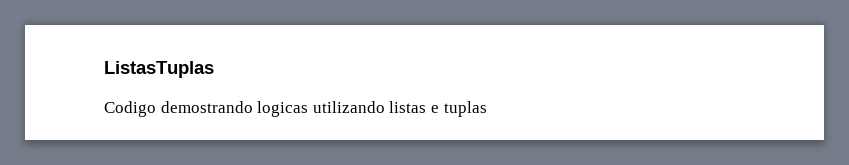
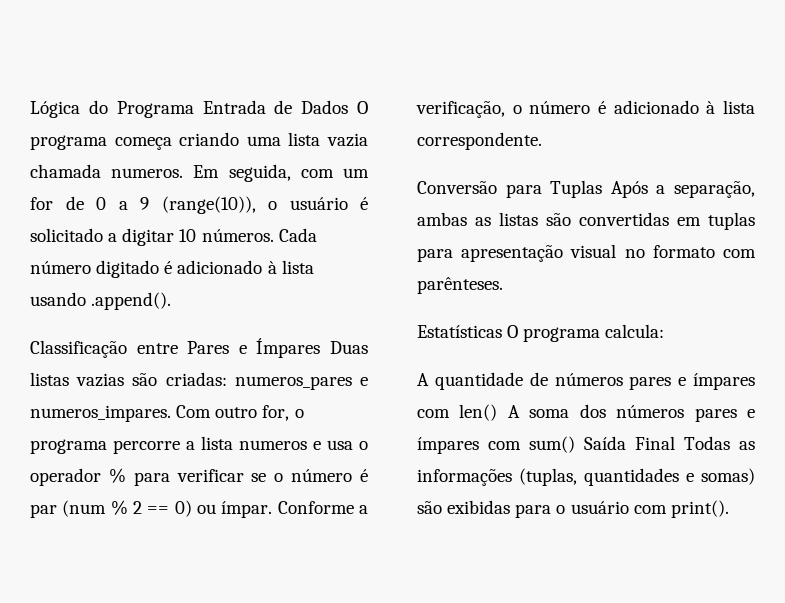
[104,61,214,78] [104,101,487,117] ListasTuplas // Codigo demostrando logicas utilizando listas e tuplas -> [30,100,368,118] [30,132,369,150] [30,164,369,182] [30,196,368,214] [30,228,317,246] [30,260,314,278] [30,292,172,310] [30,338,368,358] [30,372,369,390] [30,405,304,422] [30,436,368,454] [30,468,368,486] [30,500,368,518] [416,100,755,118] [417,132,542,150] [417,180,755,198] [417,212,755,230] [417,244,756,262] [417,277,503,294] [417,324,665,342] [417,372,755,390] [417,404,755,422] [417,436,755,454] [417,468,755,486] [417,500,729,518] Lógica do Programa Entrada de Dados O programa começa criando uma lista vazia chamada numeros. Em seguida, com um for de 0 a 9 (range(10)), o usuário é solicitado a digitar 10 números. Cada número digitado é adicionado à lista usando .append(). // Classificação entre Pares e Ímpares Duas listas vazias são criadas: numeros_pares e numeros_impares. Com outro for, o programa percorre a lista numeros e usa o operador % para verificar se o número é par (num % 2 == 0) ou ímpar. Conforme a verificação, o número é adicionado à lista correspondente. // Conversão para Tuplas Após a separação, ambas as listas são convertidas em tuplas para apresentação visual no formato com parênteses. // Estatísticas O programa calcula: // A quantidade de números pares e ímpares com len() A soma dos números pares e ímpares com sum() Saída Final Todas as informações (tuplas, quantidades e somas) são exibidas para o usuário com print().

